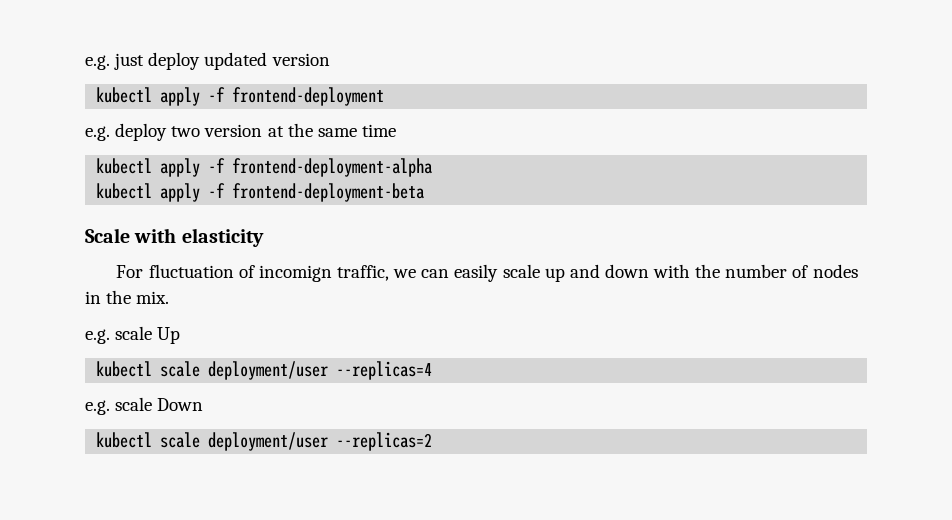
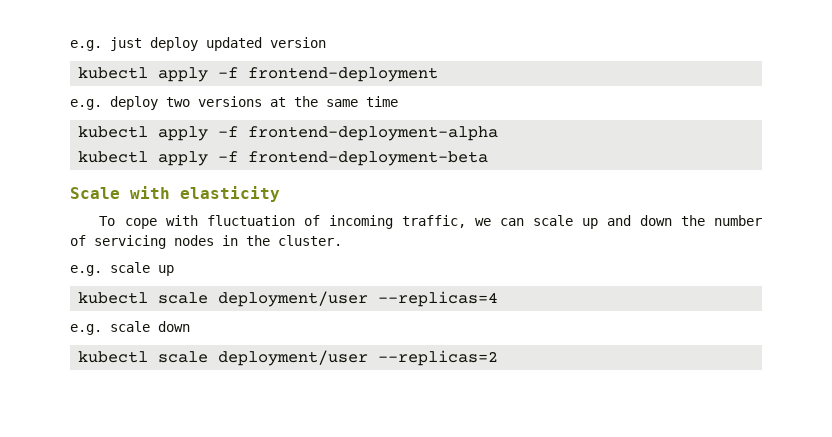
[204,124,263,137] version -> [198,96,262,107] versions
[116,265,144,278] For -> [99,215,198,229] To cope with
[258,265,332,282] incomign -> [328,215,393,229] incoming
[454,264,499,282] easily -> (524, 222) none
[653,264,691,278] with -> (672, 220) none
(809, 271) none -> [94,235,166,249] servicing
[136,291,170,304] [85,326,181,344] mix. // e.g. scale Up -> [278,235,342,246] [70,262,174,276] cluster. // e.g. scale up
[157,398,204,411] Down -> [158,321,190,332] down

